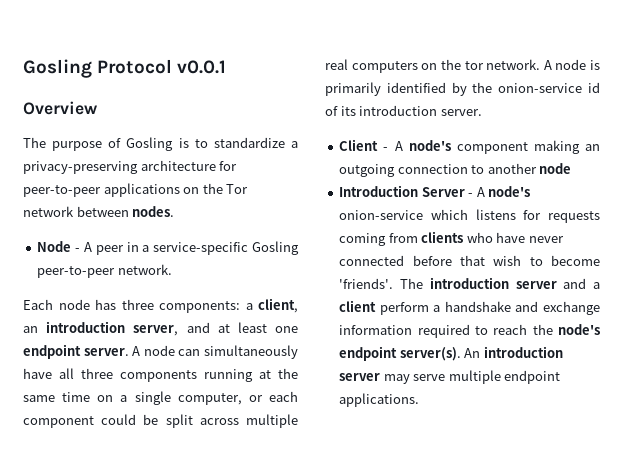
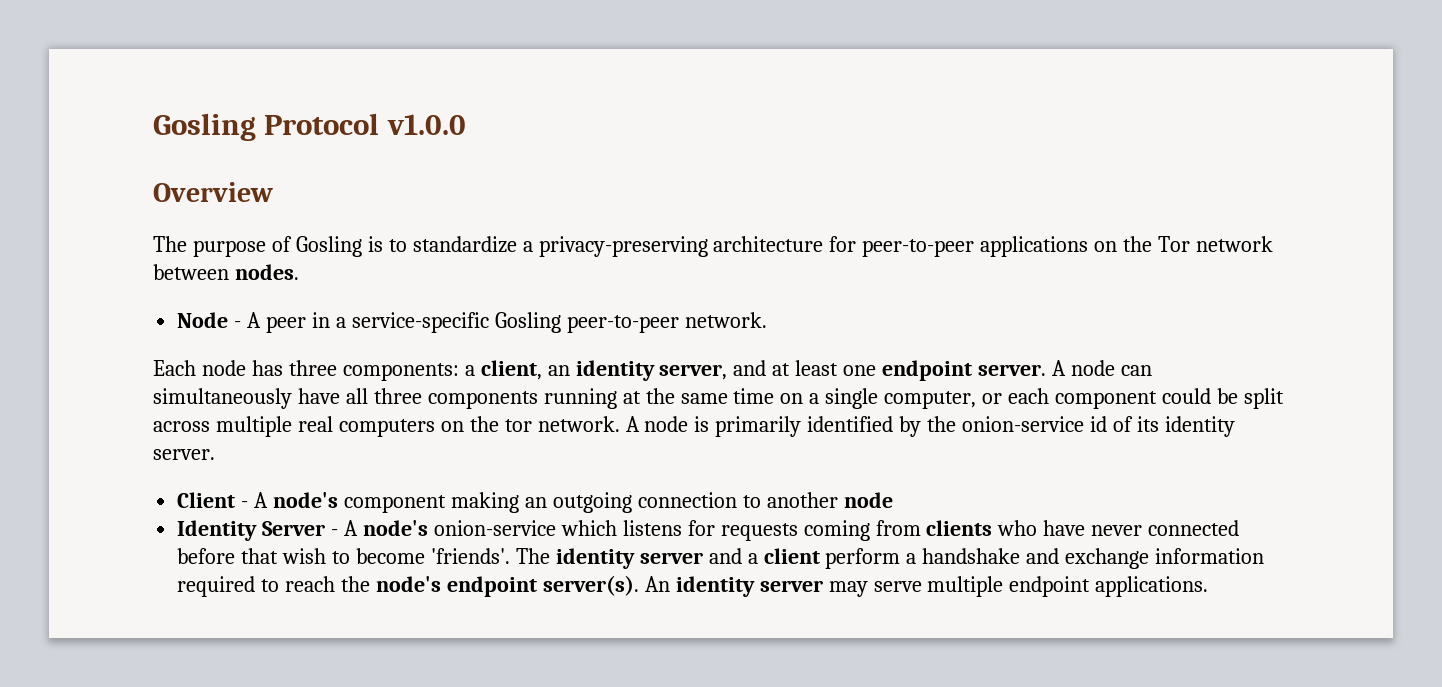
[177,60,227,74] v0.0.1 -> [386,114,466,135] v1.0.0
[46,321,126,333] introduction -> [575,360,655,381] identity
[359,105,438,116] introduction -> [1164,416,1235,437] identity
[339,185,419,197] Introduction -> [177,520,258,541] Identity
[429,277,509,289] introduction -> [555,548,635,569] identity
[483,346,563,358] introduction -> [675,576,755,597] identity

